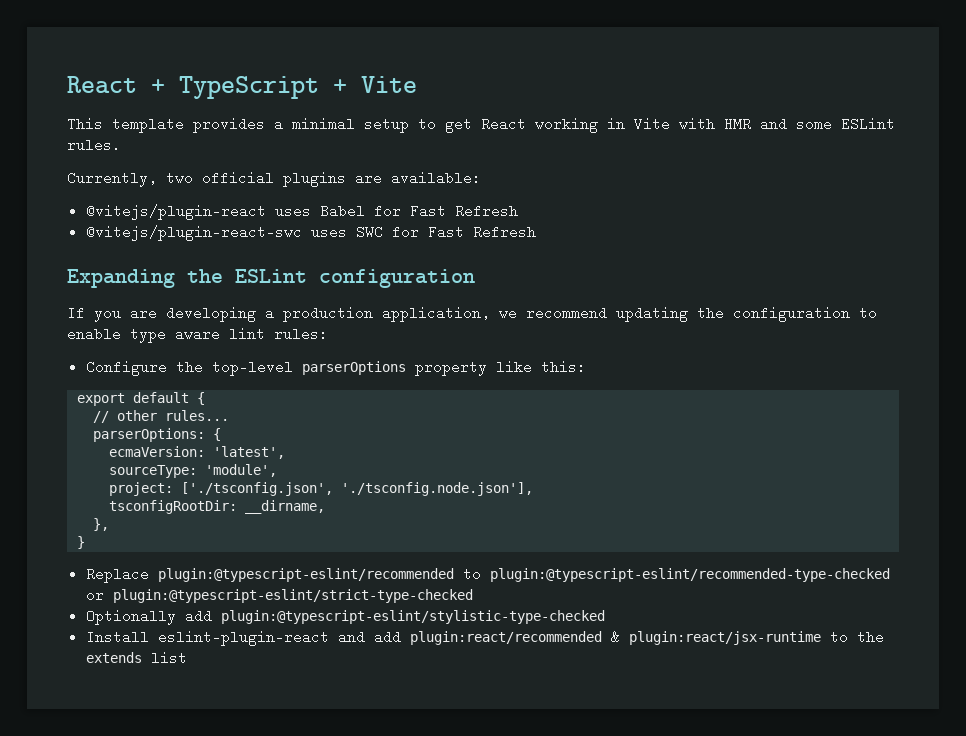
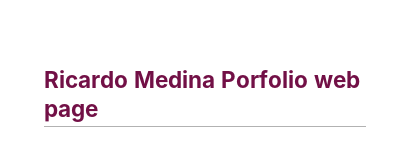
[67,76,417,99] [67,117,895,133] [67,138,121,152] [67,171,481,187] [85,204,518,220] [85,225,536,241] [67,269,475,288] [67,306,877,322] [67,327,328,343] [85,360,586,376] [77,392,206,406] [93,410,230,423] [93,428,222,442] [109,446,286,459] [109,464,278,478] [109,482,534,496] [109,500,326,514] [93,518,110,531] [77,536,86,549] [85,567,890,583] [85,589,473,603] [85,609,605,625] [85,630,884,646] [85,652,187,663] React + TypeScript + Vite // This template provides a minimal setup to get React working in Vite with HMR and some ESLint rules. // Currently, two official plugins are available: // @vitejs/plugin-react uses Babel for Fast Refresh // @vitejs/plugin-react-swc uses SWC for Fast Refresh // Expanding the ESLint configuration // If you are developing a production application, we recommend updating the configuration to enable type aware lint rules: // Configure the top-level parserOptions property like this: // export default { // // other rules... // parserOptions: { // ecmaVersion: 'latest', // sourceType: 'module', // project: ['./tsconfig.json', './tsconfig.node.json'], // tsconfigRootDir: __dirname, // }, // } // Replace plugin:@typescript-eslint/recommended to plugin:@typescript-eslint/recommended-type-checked or plugin:@typescript-eslint/strict-type-checked // Optionally add plugin:@typescript-eslint/stylistic-type-checked // Install eslint-plugin-react and add plugin:react/recommended & plugin:react/jsx-runtime to the extends list -> [44,70,361,88] [44,104,98,122] Ricardo Medina Porfolio web page

